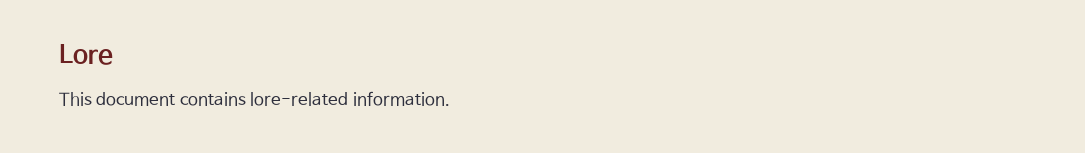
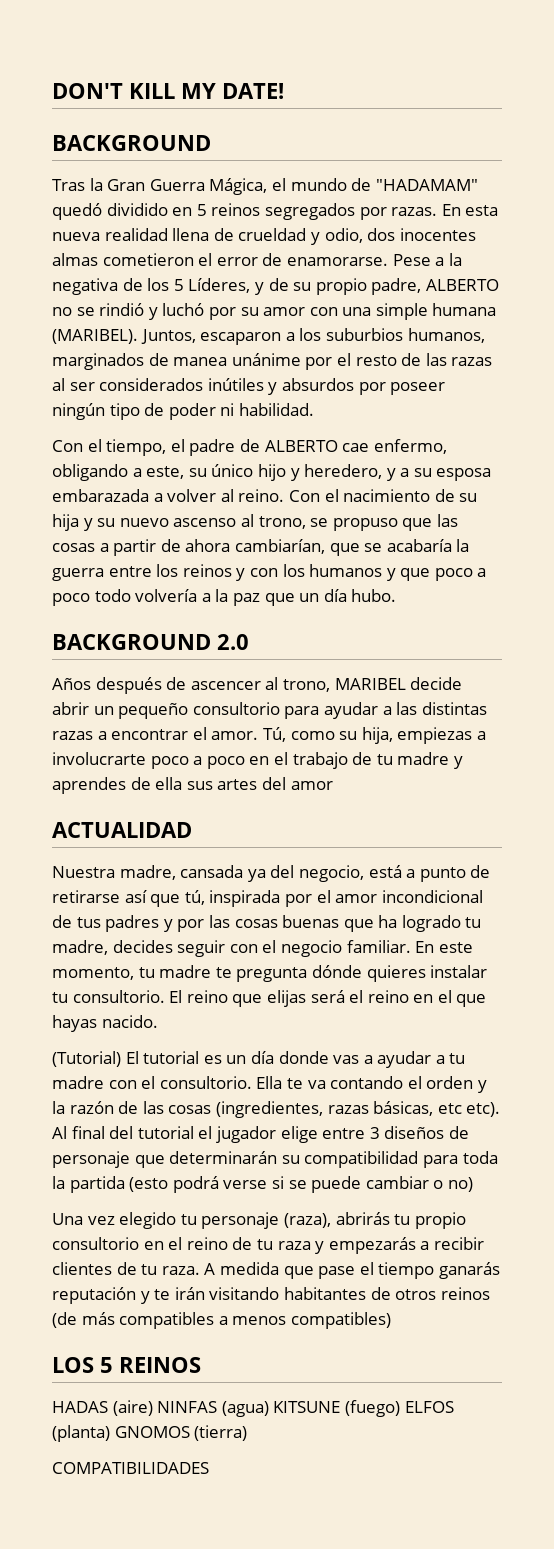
[59,44,113,65] [59,91,450,106] Lore // This document contains lore-related information. -> [52,83,284,99] [52,135,211,151] [52,178,478,195] [52,203,499,220] [52,228,476,245] [52,253,462,266] [52,278,499,295] [52,303,497,320] [52,328,485,345] [52,353,493,370] [52,378,446,395] [52,403,314,420] [52,439,447,456] [52,464,492,481] [52,489,478,502] [52,514,458,531] [52,539,470,556] [52,564,487,581] [52,589,397,606] [52,634,249,650] [52,677,463,694] [52,702,487,719] [52,727,486,744] [52,752,463,769] [52,777,333,794] [52,822,192,838] [52,865,491,882] [52,890,483,907] [52,915,482,932] [52,940,473,957] [52,965,488,982] [52,990,487,1007] [52,1015,158,1032] [52,1051,466,1068] [52,1076,487,1093] [52,1101,501,1118] [52,1126,469,1143] [52,1151,498,1168] [52,1176,473,1193] [52,1212,466,1229] [52,1237,484,1254] [52,1262,500,1279] [52,1287,490,1304] [52,1312,391,1329] [52,1357,201,1373] [52,1400,454,1417] [52,1425,248,1442] [52,1462,209,1474] DON'T KILL MY DATE! // BACKGROUND // Tras la Gran Guerra Mágica, el mundo de "HADAMAM" quedó dividido en 5 reinos segregados por razas. En esta nueva realidad llena de crueldad y odio, dos inocentes almas cometieron el error de enamorarse. Pese a la negativa de los 5 Líderes, y de su propio padre, ALBERTO no se rindió y luchó por su amor con una simple humana (MARIBEL). Juntos, escaparon a los suburbios humanos, marginados de manea unánime por el resto de las razas al ser considerados inútiles y absurdos por poseer ningún tipo de poder ni habilidad. // Con el tiempo, el padre de ALBERTO cae enfermo, obligando a este, su único hijo y heredero, y a su esposa embarazada a volver al reino. Con el nacimiento de su hija y su nuevo ascenso al trono, se propuso que las cosas a partir de ahora cambiarían, que se acabaría la guerra entre los reinos y con los humanos y que poco a poco todo volvería a la paz que un día hubo. // BACKGROUND 2.0 // Años después de ascencer al trono, MARIBEL decide abrir un pequeño consultorio para ayudar a las distintas razas a encontrar el amor. Tú, como su hija, empiezas a involucrarte poco a poco en el trabajo de tu madre y aprendes de ella sus artes del amor // ACTUALIDAD // Nuestra madre, cansada ya del negocio, está a punto de retirarse así que tú, inspirada por el amor incondicional de tus padres y por las cosas buenas que ha logrado tu madre, decides seguir con el negocio familiar. En este momento, tu madre te pregunta dónde quieres instalar tu consultorio. El reino que elijas será el reino en el que hayas nacido. // (Tutorial) El tutorial es un día donde vas a ayudar a tu madre con el consultorio. Ella te va contando el orden y la razón de las cosas (ingredientes, razas básicas, etc etc). Al final del tutorial el jugador elige entre 3 diseños de personaje que determinarán su compatibilidad para toda la partida (esto podrá verse si se puede cambiar o no) // Una vez elegido tu personaje (raza), abrirás tu propio consultorio en el reino de tu raza y empezarás a recibir clientes de tu raza. A medida que pase el tiempo ganarás reputación y te irán visitando habitantes de otros reinos (de más compatibles a menos compatibles) // LOS 5 REINOS // HADAS (aire) NINFAS (agua) KITSUNE (fuego) ELFOS (planta) GNOMOS (tierra) // COMPATIBILIDADES

